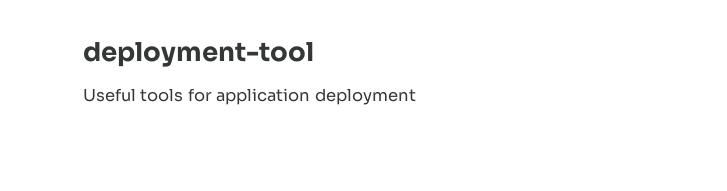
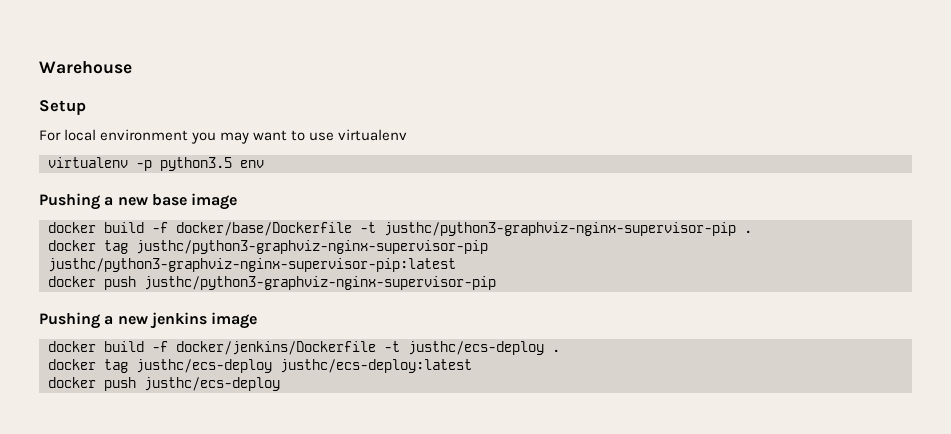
[83,42,314,67] [83,88,416,105] deployment-tool // Useful tools for application deployment -> [39,61,132,74] [39,100,86,115] [39,129,408,144] [48,157,264,171] [39,193,238,210] [48,222,752,236] [48,240,488,254] [48,258,456,272] [48,276,496,290] [39,312,258,329] [48,341,560,355] [48,359,472,373] [48,377,280,391] Warehouse // Setup // For local environment you may want to use virtualenv // virtualenv -p python3.5 env // Pushing a new base image // docker build -f docker/base/Dockerfile -t justhc/python3-graphviz-nginx-supervisor-pip . // docker tag justhc/python3-graphviz-nginx-supervisor-pip justhc/python3-graphviz-nginx-supervisor-pip:latest // docker push justhc/python3-graphviz-nginx-supervisor-pip // Pushing a new jenkins image // docker build -f docker/jenkins/Dockerfile -t justhc/ecs-deploy . // docker tag justhc/ecs-deploy justhc/ecs-deploy:latest // docker push justhc/ecs-deploy

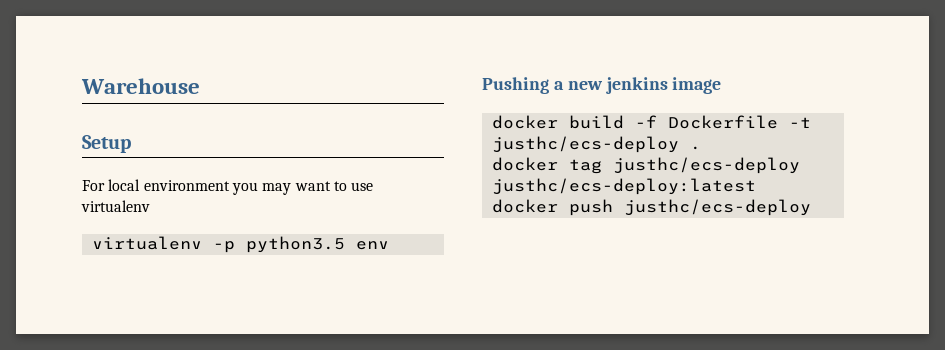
[39,193,238,210] [48,222,752,236] [48,240,488,254] [48,258,456,272] [48,276,496,290] // Pushing a new base image // docker build -f docker/base/Dockerfile -t justhc/python3-graphviz-nginx-supervisor-pip . // docker tag justhc/python3-graphviz-nginx-supervisor-pip justhc/python3-graphviz-nginx-supervisor-pip:latest // docker push justhc/python3-graphviz-nginx-supervisor-pip -> (389, 245) none
[176,341,376,355] docker/jenkins/Dockerfile -> [667,115,778,129] Dockerfile

